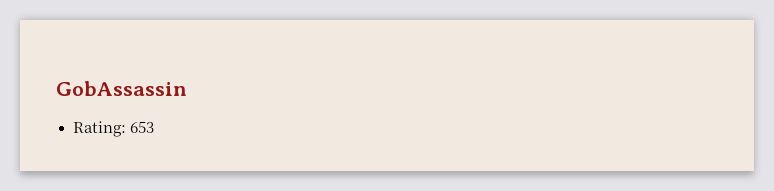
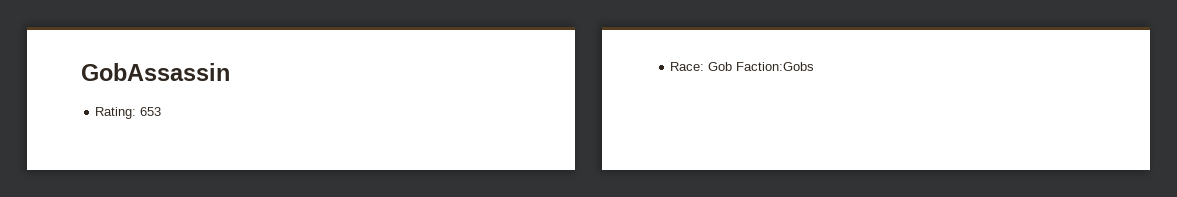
(154, 127) none -> [670,62,815,71] // Race: Gob Faction:Gobs

